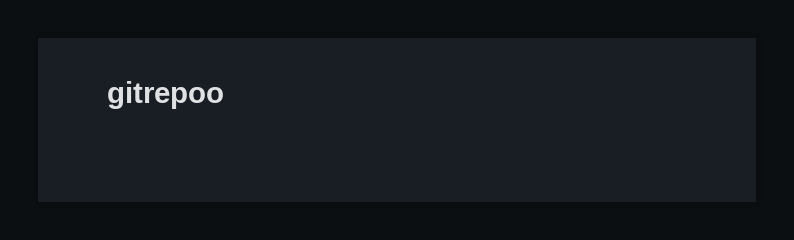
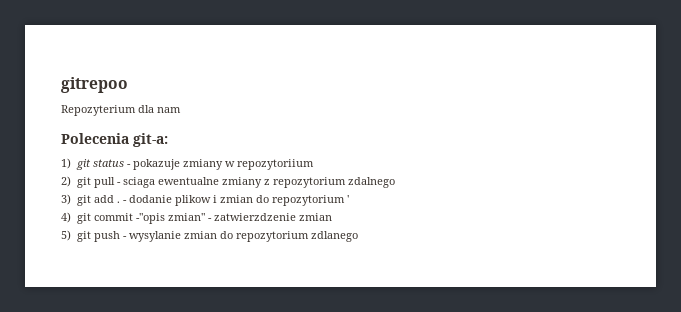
(224, 95) none -> [61,105,181,116] [61,133,168,147] [61,158,314,170] [61,176,395,188] [61,194,349,206] [61,212,332,224] [61,230,358,242] // Repozyterium dla nam // Polecenia git-a: // 1) git status - pokazuje zmiany w repozytoriium // 2) git pull - sciaga ewentualne zmiany z repozytorium zdalnego // 3) git add . - dodanie plikow i zmian do repozytorium ' // 4) git commit -"opis zmian" - zatwierzdzenie zmian // 5) git push - wysylanie zmian do repozytorium zdlanego

